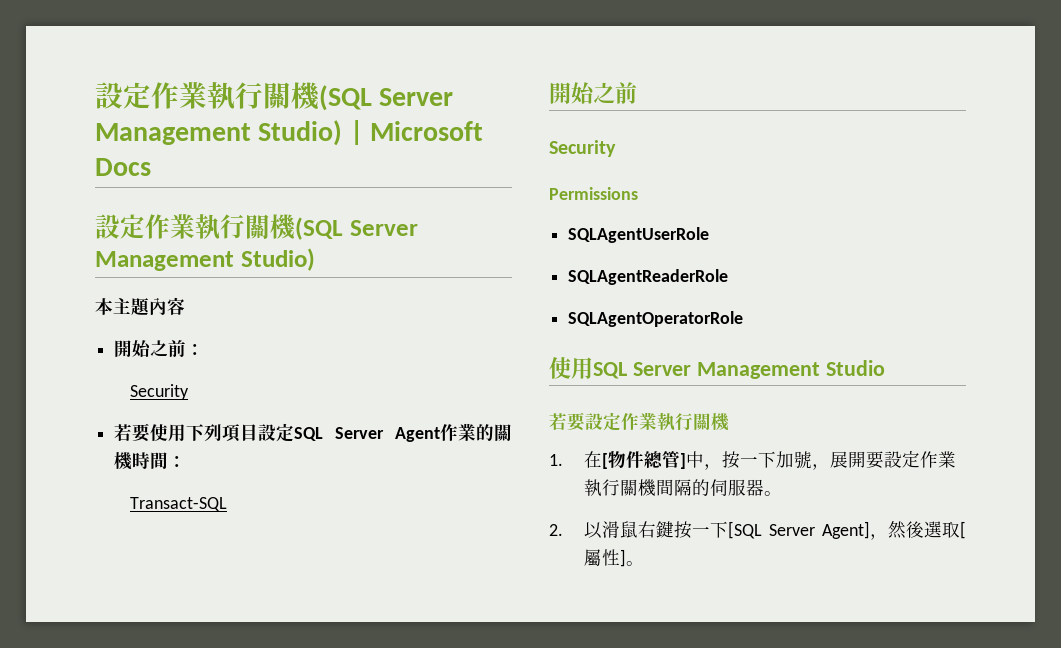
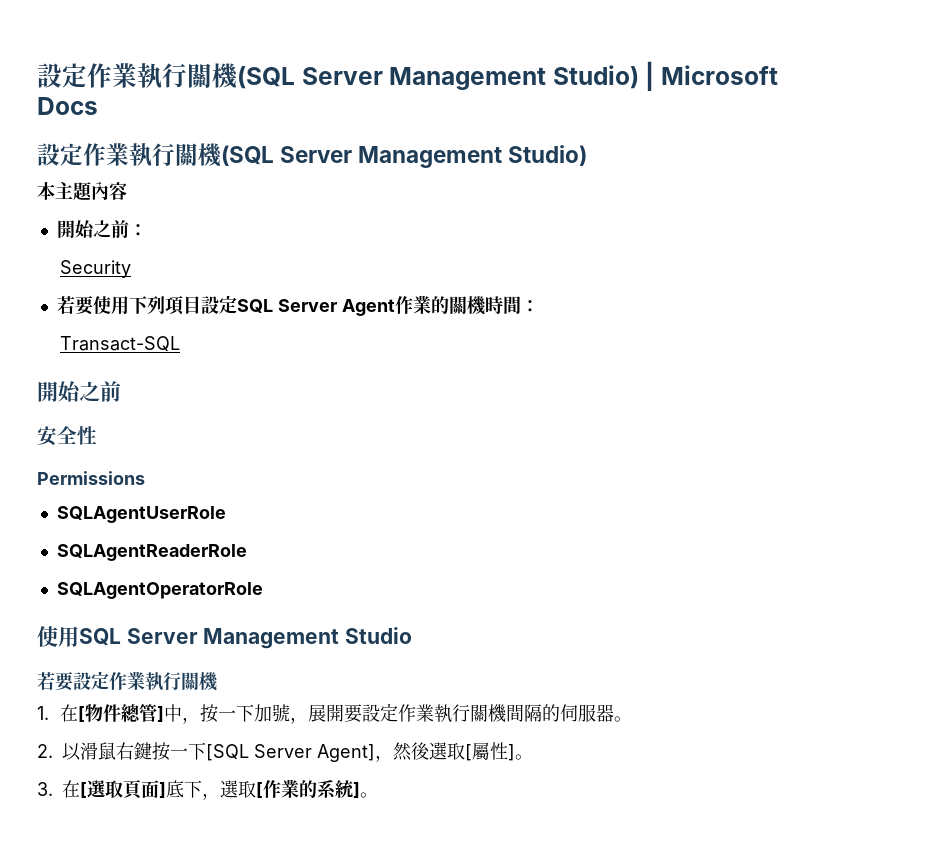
[549,140,616,157] Security -> [37,426,97,446] 安全性
(644, 563) none -> [37,779,378,800] // 3.在[選取頁面]底下，選取[作業的系統]。

